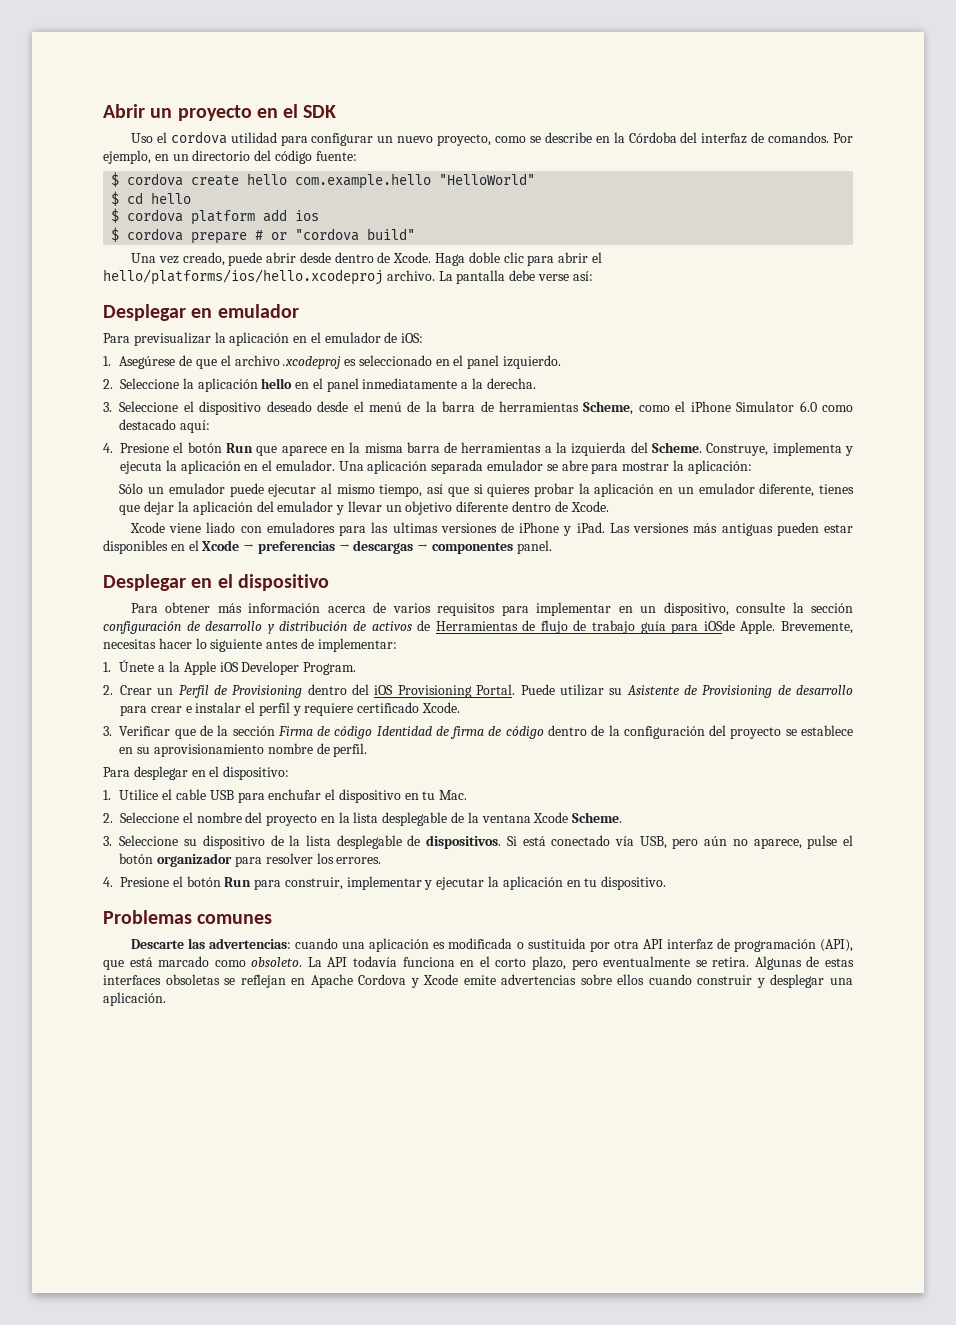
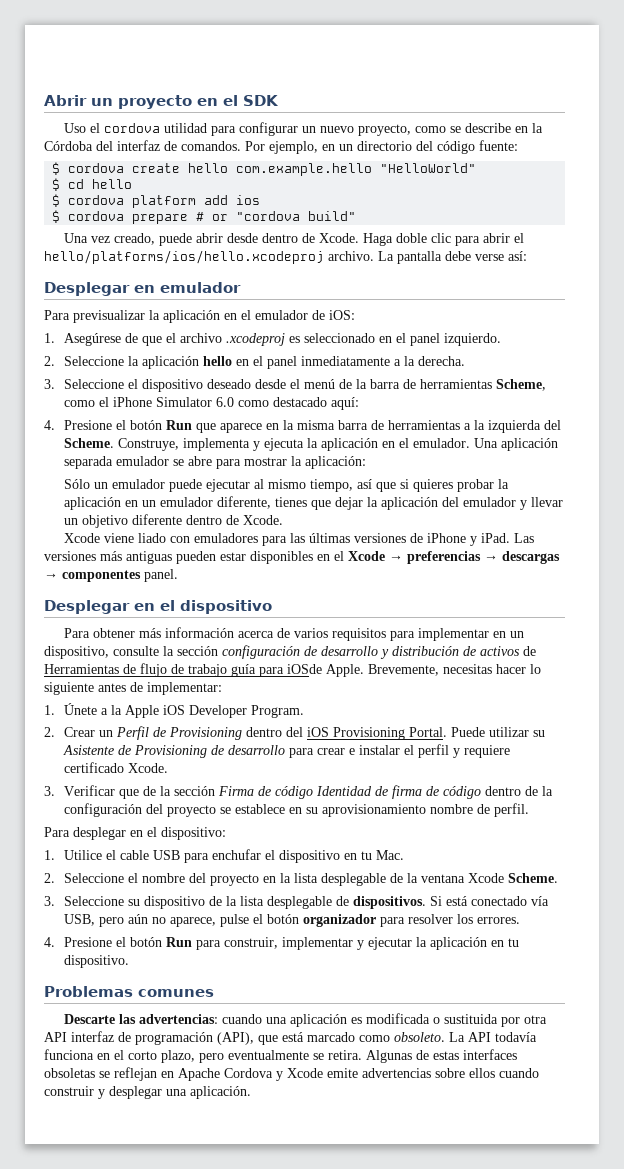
[392,522,438,533] ultimas -> [308,533,350,543] últimas

